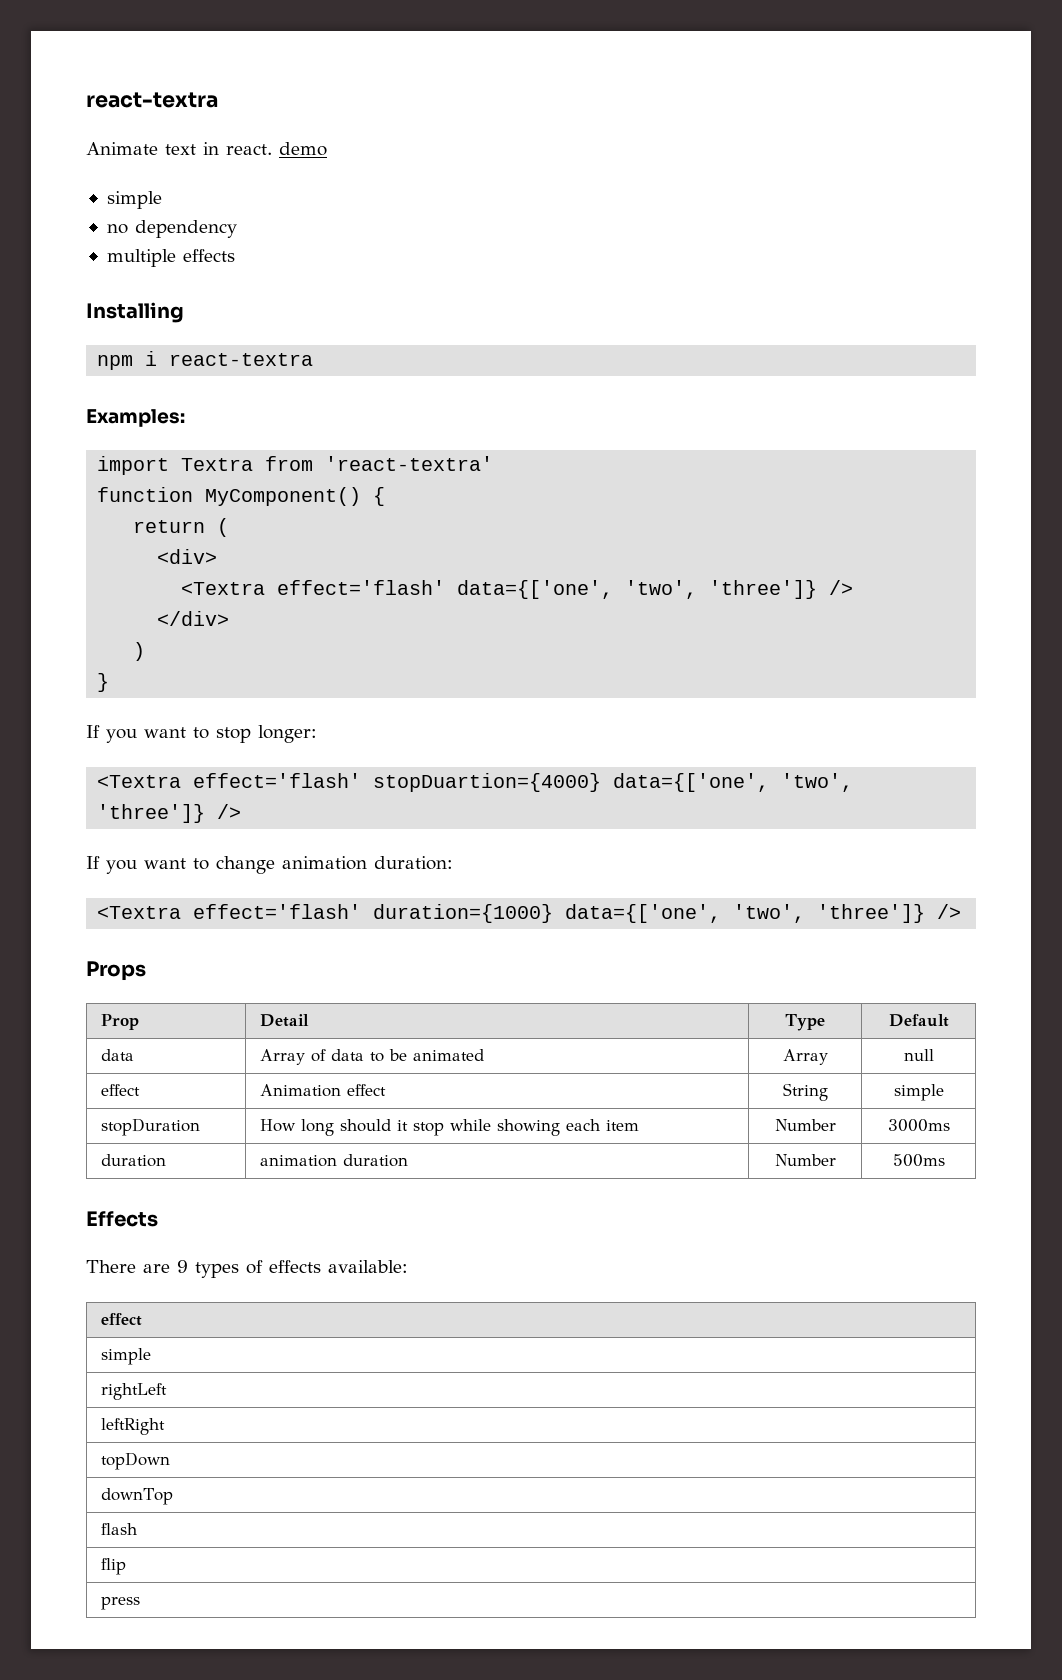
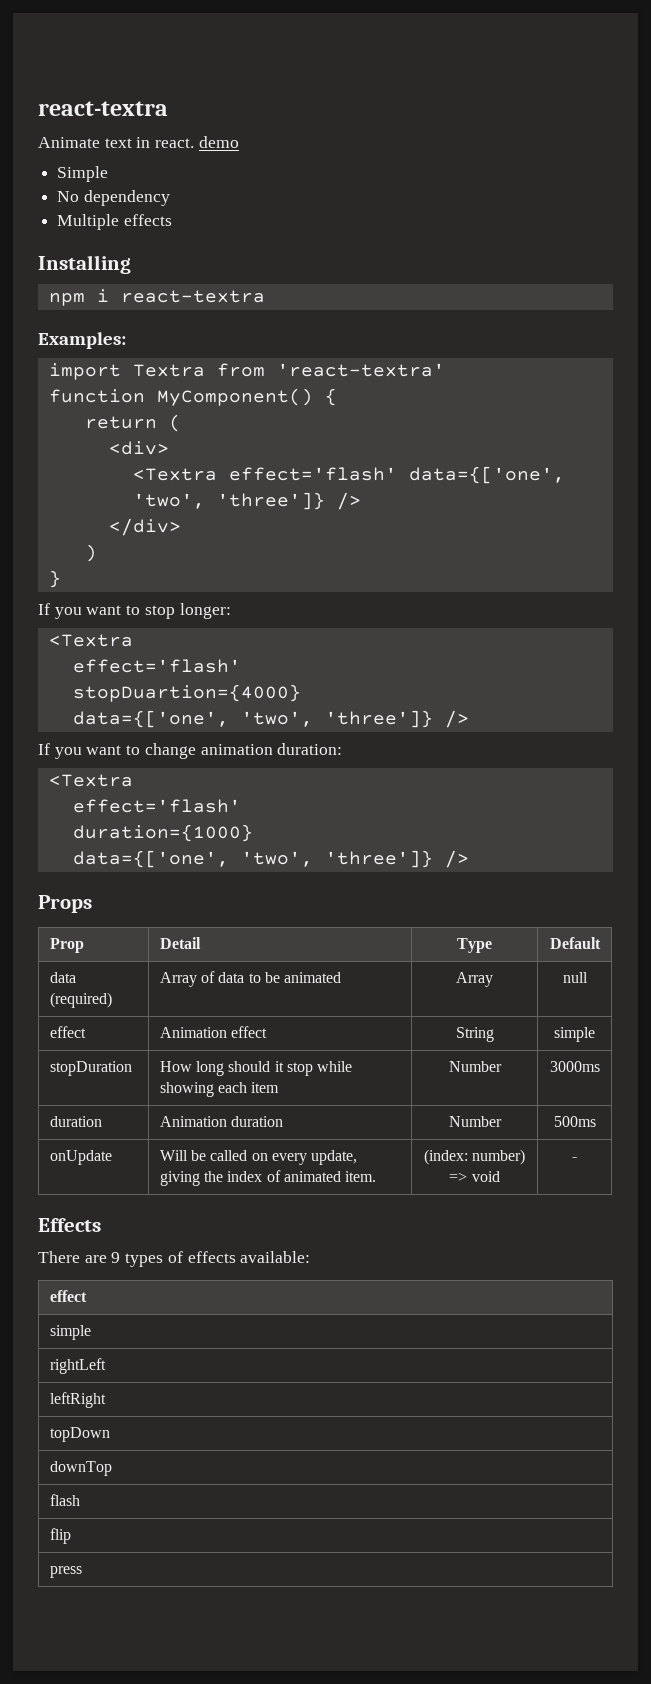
[106,191,162,209] [106,224,128,234] simple // no -> [57,166,109,182] [57,191,80,202] Simple // No
[106,249,176,267] multiple -> [57,214,120,230] Multiple
[193,773,362,788] effect='flash' -> [72,659,241,673] // effect='flash' //
(602, 782) none -> (301, 693) //
[193,904,362,919] effect='flash' -> [72,799,241,813] // effect='flash' //
(554, 913) none -> (253, 833) //
(134, 1055) none -> [49,992,112,1008] (required)
[259,1155,337,1167] animation -> [159,1116,227,1127] Animation
(945, 1160) none -> [49,1150,112,1165] [159,1150,358,1165] [159,1170,377,1186] [423,1149,526,1165] [449,1171,500,1182] [572,1157,577,1161] // onUpdate | Will be called on every update, giving the index of animated item. | (index: number) => void | -

